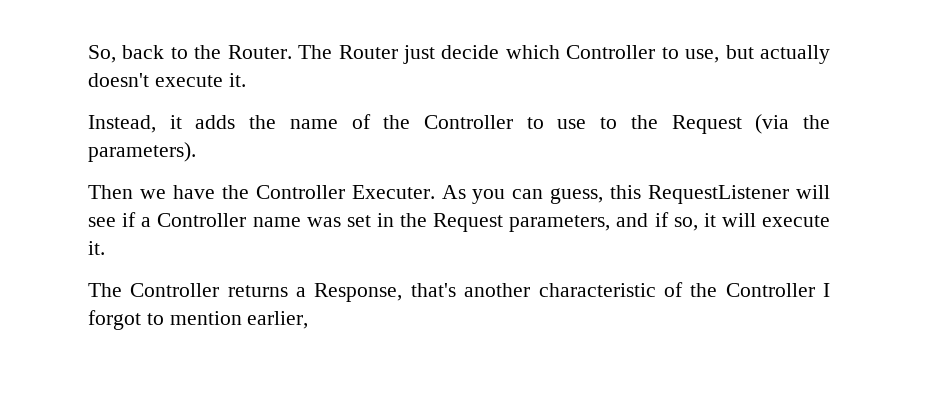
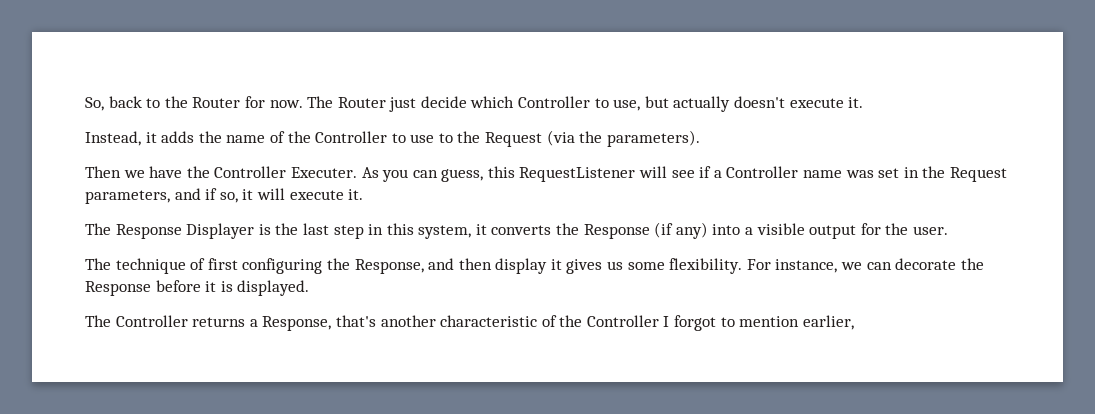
[227,45,292,59] Router. -> [192,96,303,108] Router for now.
(105, 248) none -> [85,222,948,239] [85,258,984,274] [85,280,310,296] // The Response Displayer is the last step in this system, it converts the Response (if any) into a visible output for the user. // The technique of first configuring the Response, and then display it gives us some flexibility. For instance, we can decorate the Response before it is displayed.

